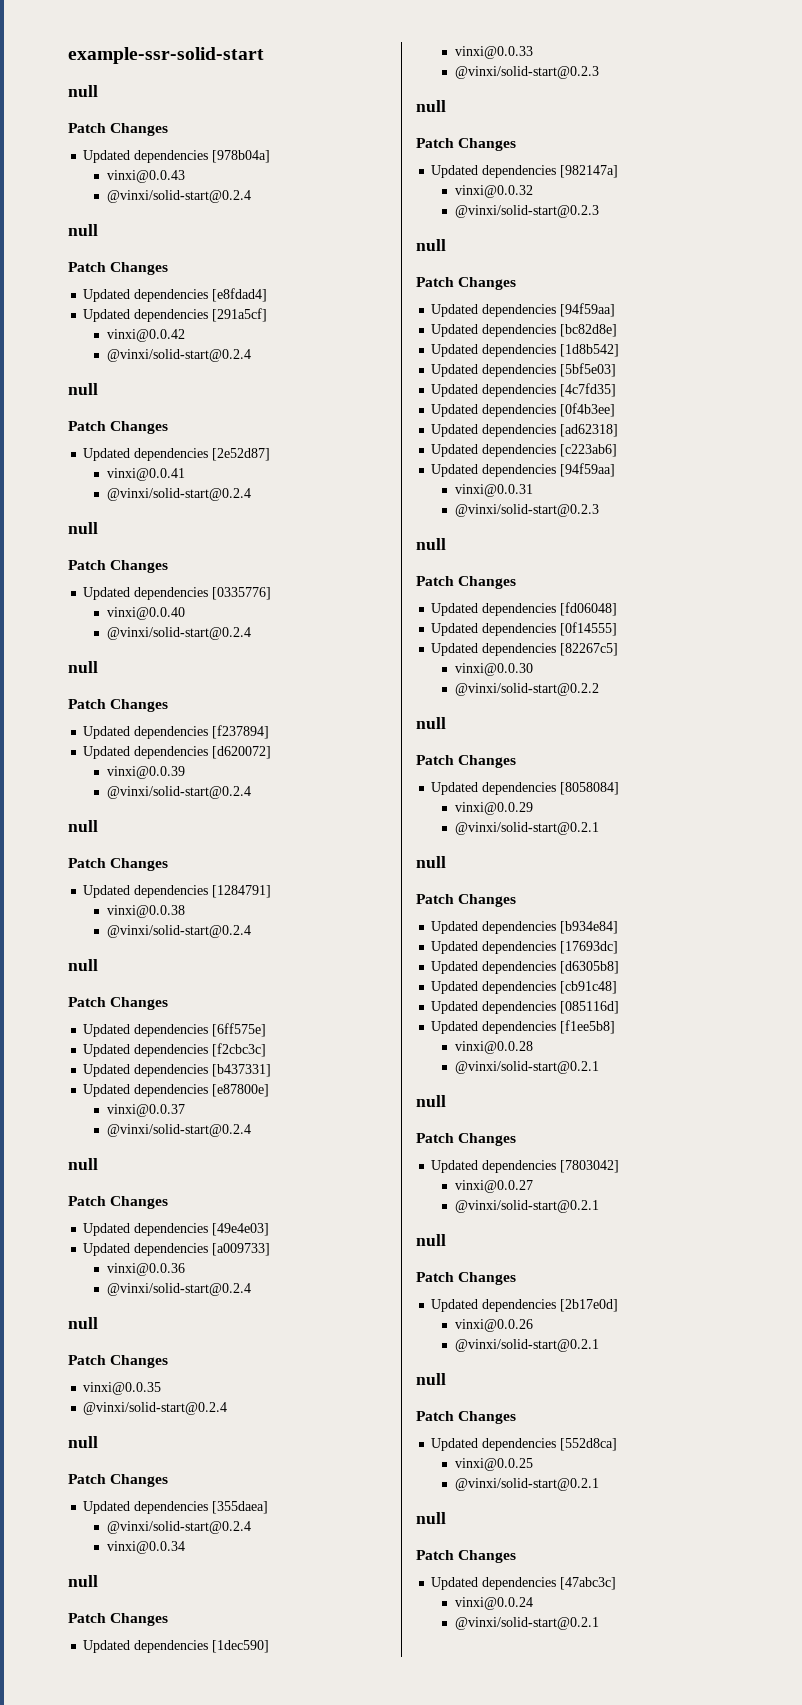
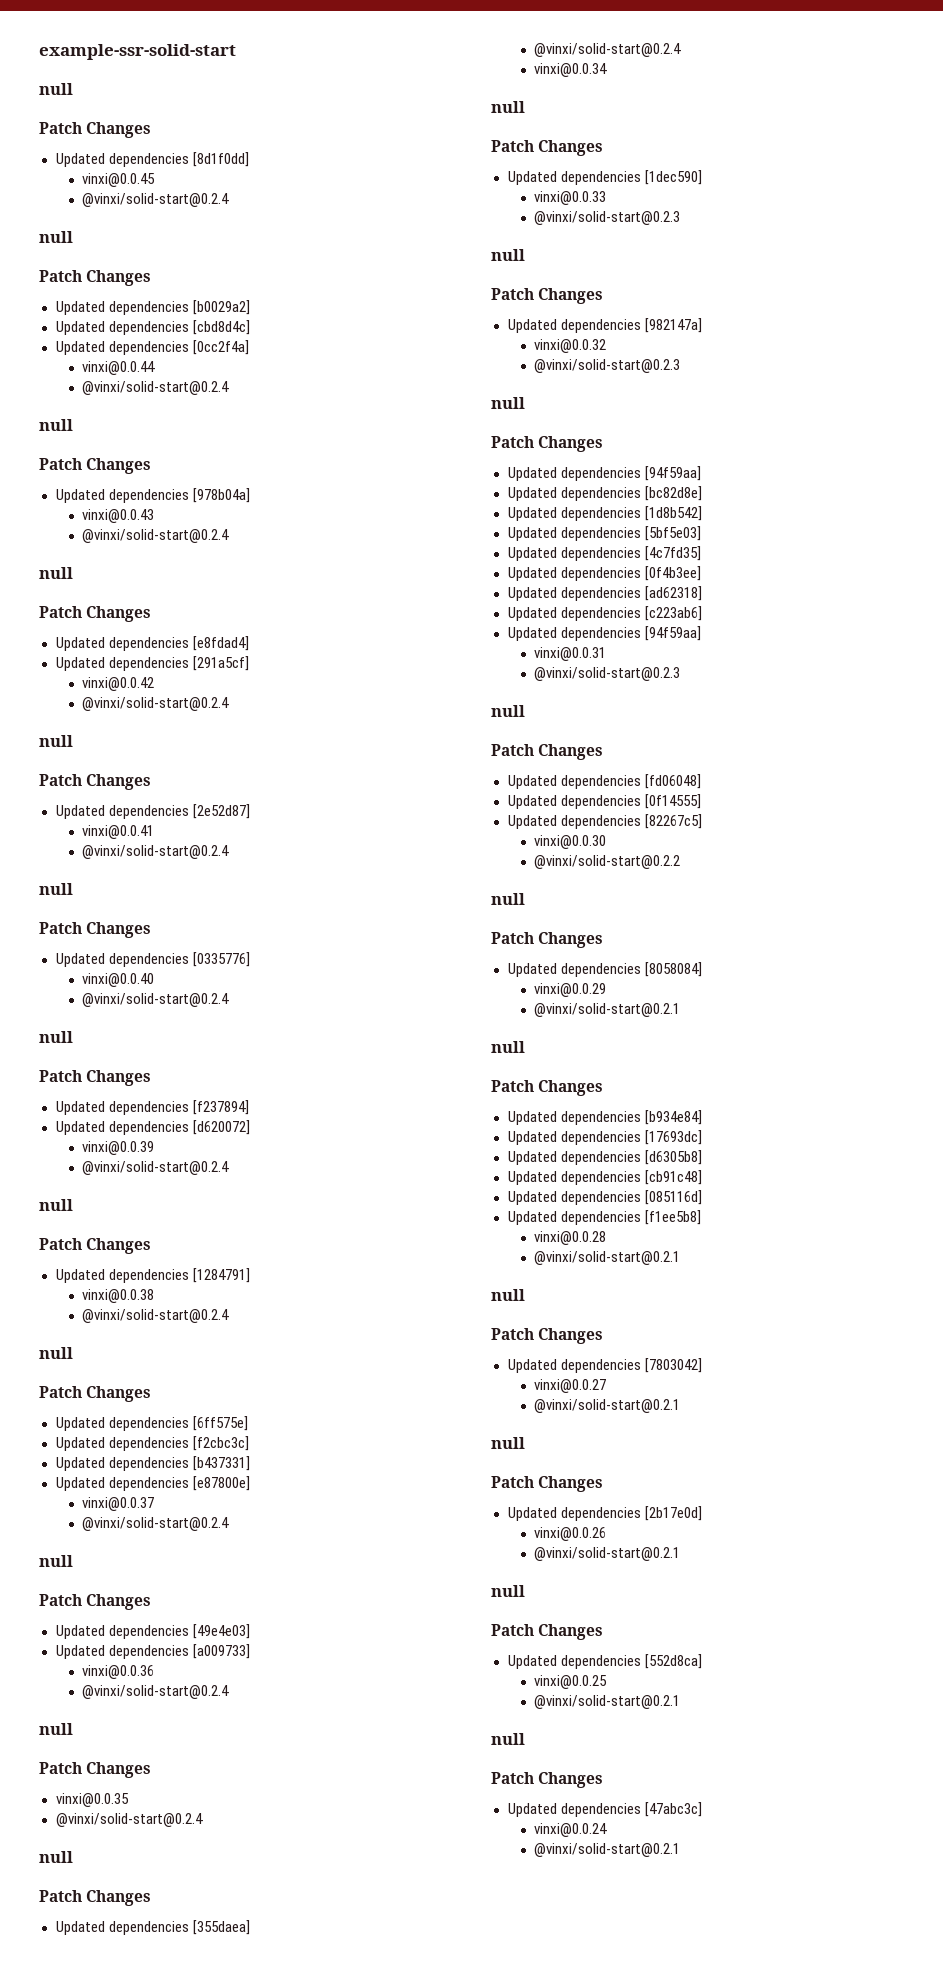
(169, 129) none -> [55,152,249,167] [82,173,156,187] [82,193,230,207] [39,231,73,243] [39,270,152,286] [55,300,250,315] [55,320,250,335] [55,340,249,355] [82,361,156,375] [82,381,230,395] [39,419,73,431] [39,458,152,474] // Updated dependencies [8d1f0dd] // vinxi@0.0.45 // @vinxi/solid-start@0.2.4 // null // Patch Changes // Updated dependencies [b0029a2] // Updated dependencies [cbd8d4c] // Updated dependencies [0cc2f4a] // vinxi@0.0.44 // @vinxi/solid-start@0.2.4 // null // Patch Changes

